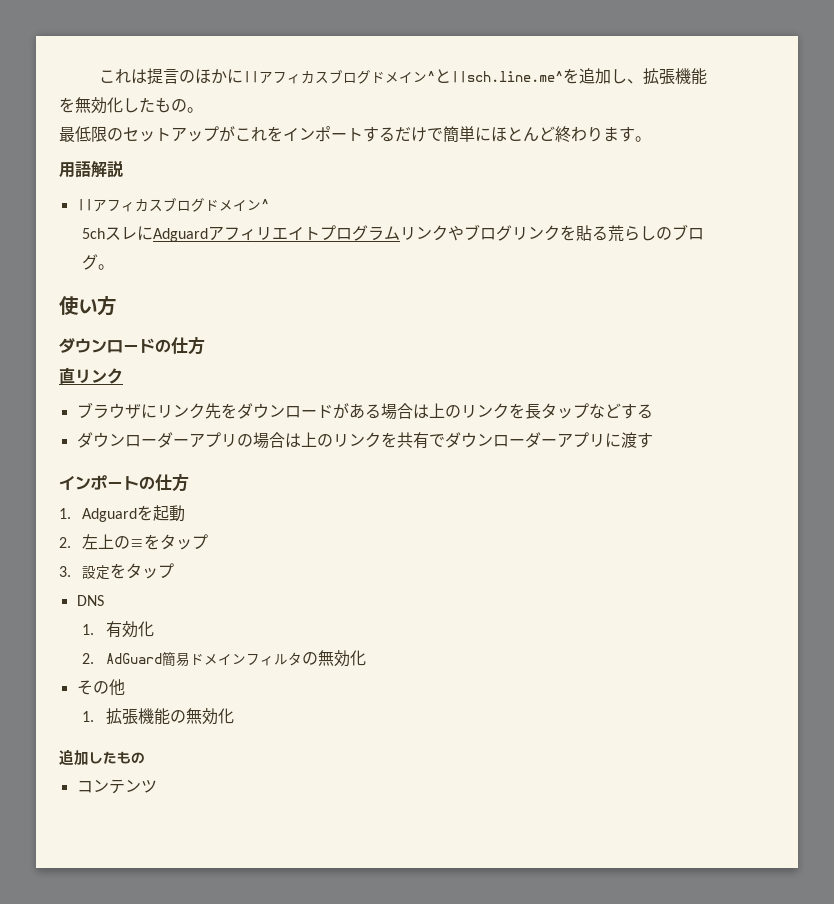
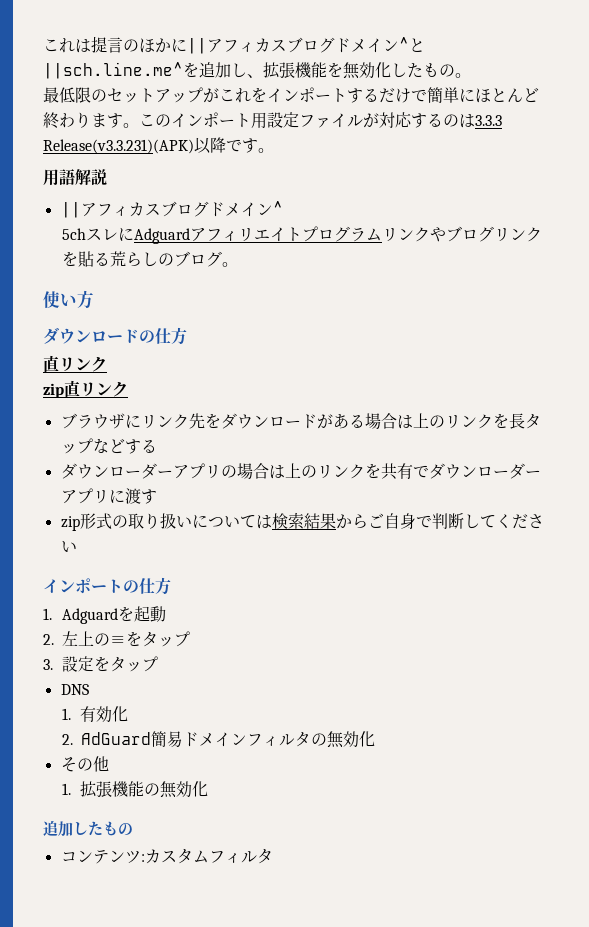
(651, 139) none -> [139,112,502,129] [43,137,274,154] このインポート用設定ファイルが対応するのは3.3.3 Release(v3.3.231)(APK)以降です。
(123, 376) none -> [43,380,128,398] // zip直リンク
(653, 440) none -> [60,512,544,531] [60,540,77,553] // zip形式の取り扱いについては検索結果からご自身で判断してください
(157, 786) none -> [140,848,273,864] :カスタムフィルタ

